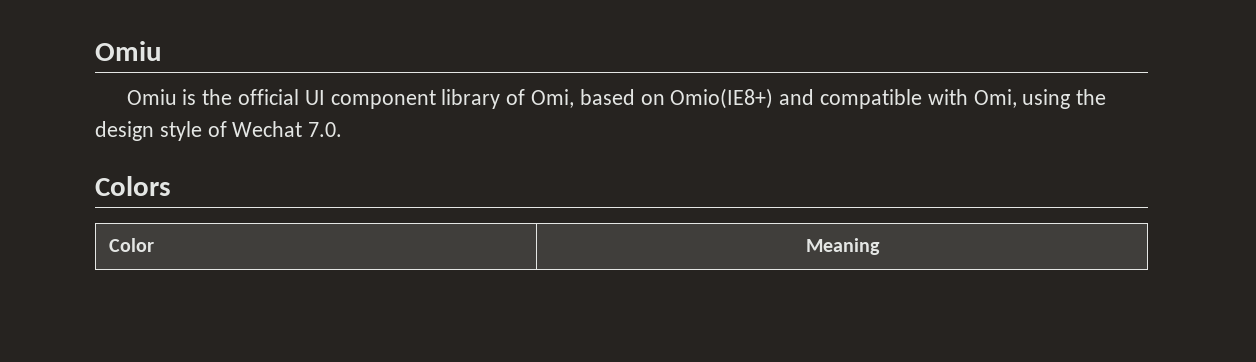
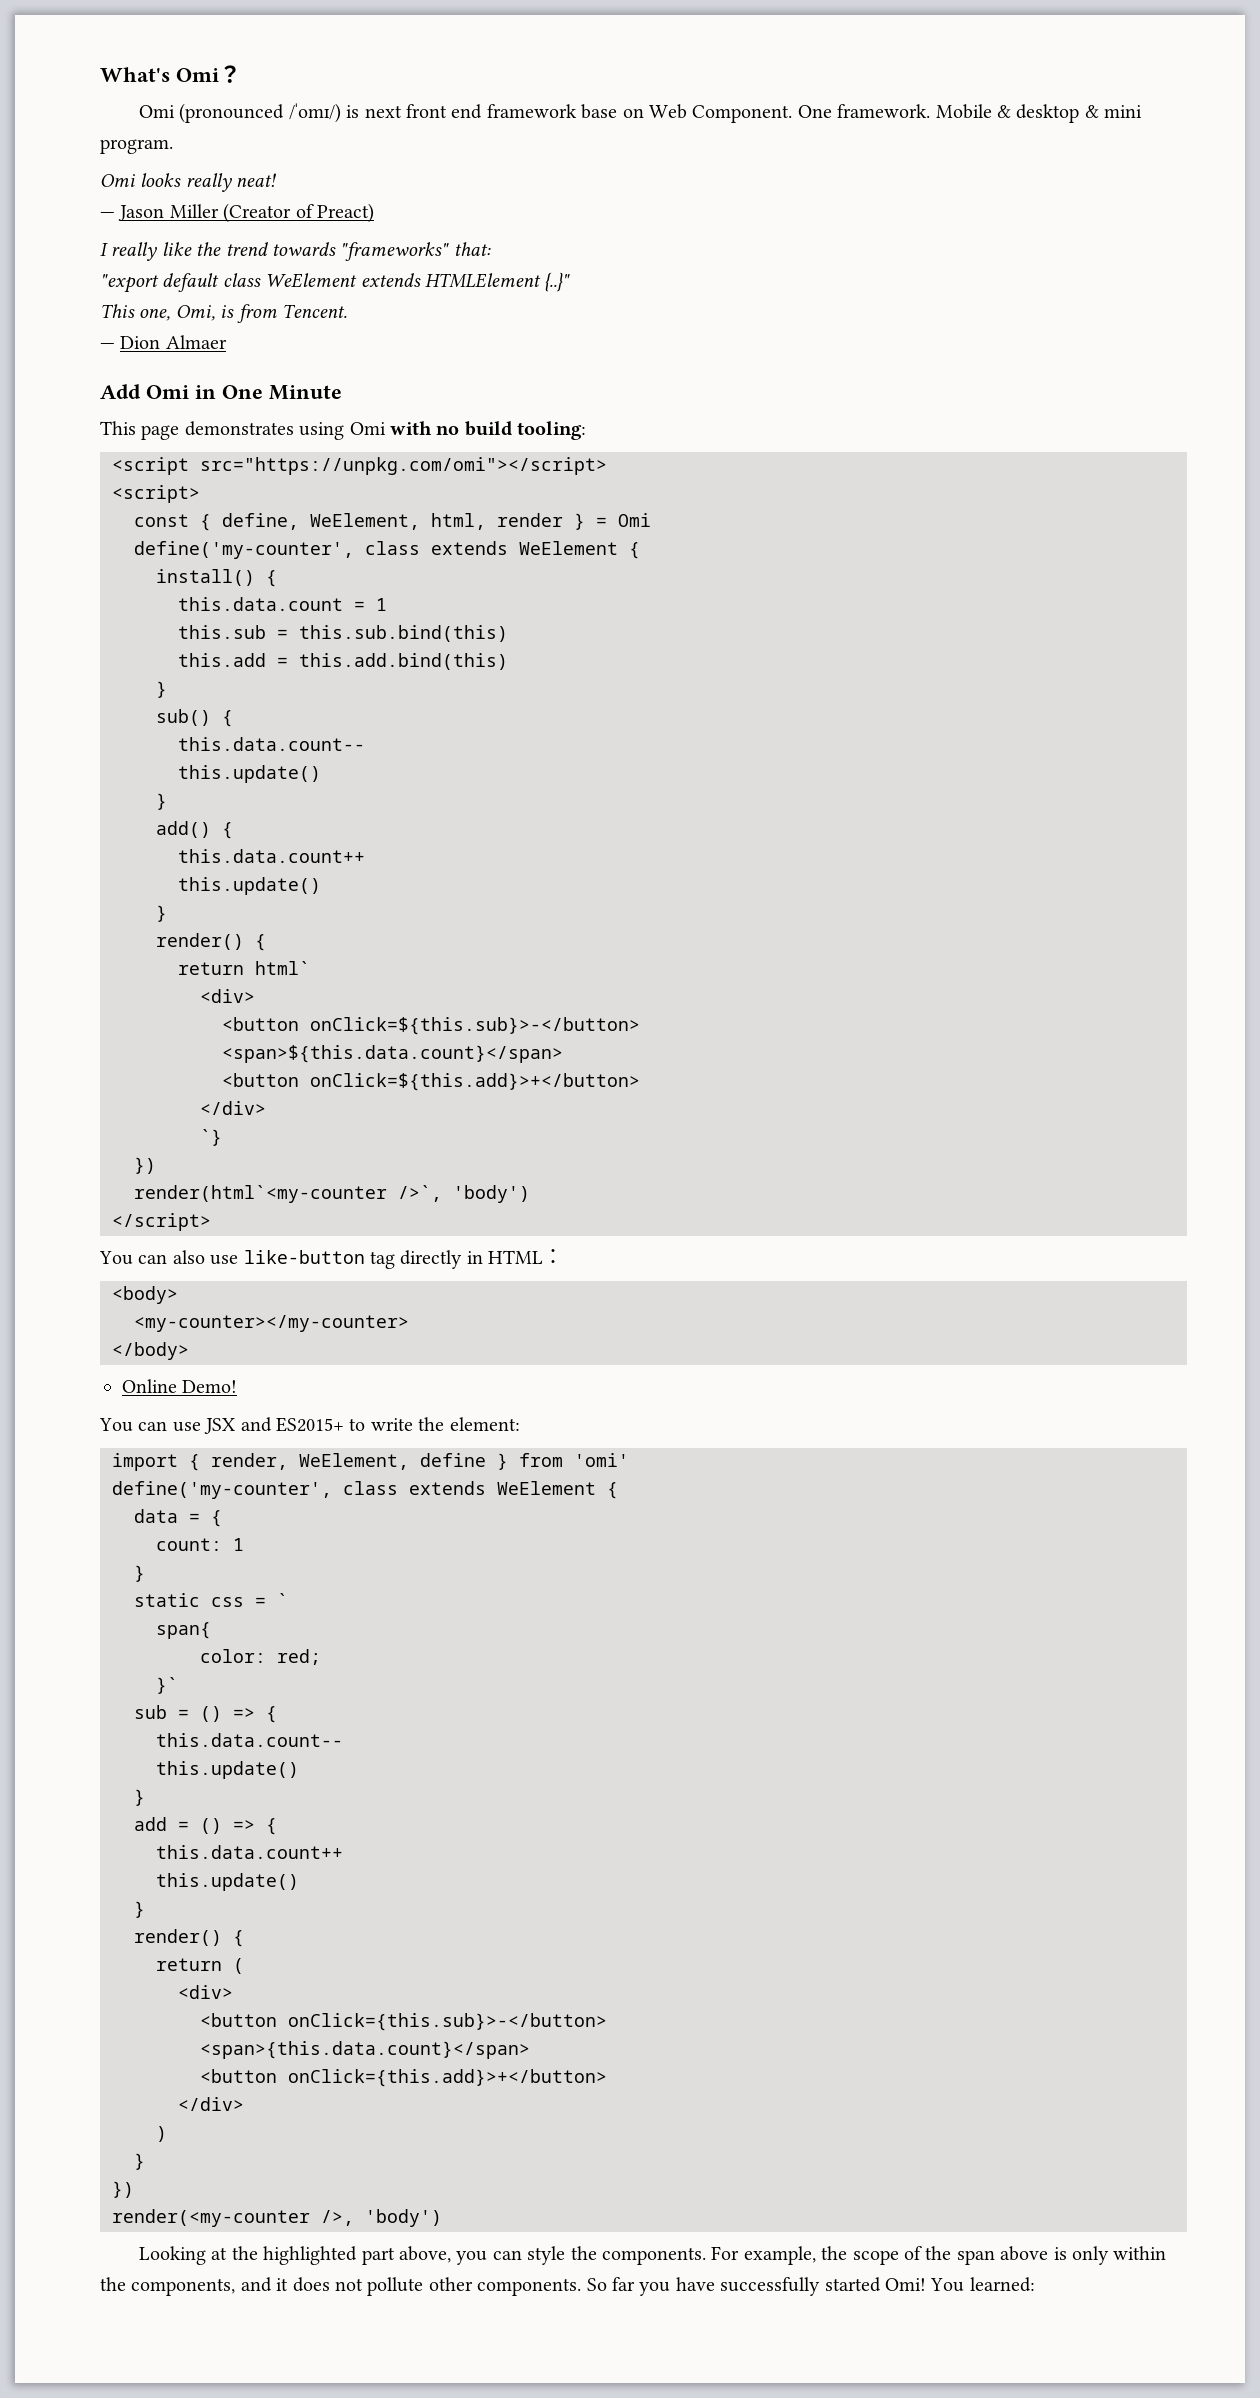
[95,41,162,61] [126,88,1107,109] [95,121,343,141] [95,176,171,196] [108,238,154,252] [805,238,880,255] Omiu // Omiu is the official UI component library of Omi, based on Omio(IE8+) and compatible with Omi, using the design style of Wechat 7.0. // Colors // Color | Meaning -> [100,65,241,83] [139,103,1143,123] [100,139,173,154] [100,173,277,192] [100,203,374,223] [100,242,491,261] [100,272,571,293] [100,304,347,323] [100,335,227,349] [100,384,342,400] [100,421,587,440] [112,457,607,475] [112,485,200,503] [134,513,651,531] [134,541,640,559] [156,569,277,587] [178,597,387,611] [178,625,508,642] [178,653,508,670] [156,681,167,698] [156,709,233,727] [178,737,365,751] [178,765,321,783] [156,793,167,810] [156,821,233,839] [178,849,365,863] [178,877,321,895] [156,905,167,922] [156,933,266,951] [178,961,310,975] [200,989,255,1003] [222,1017,640,1035] [222,1045,563,1063] [222,1073,640,1091] [200,1101,266,1115] [200,1129,222,1146] [134,1157,156,1174] [134,1185,530,1203] [112,1213,211,1231] [99,1249,564,1269] [112,1286,178,1304] [134,1315,409,1332] [112,1342,189,1360] [122,1379,238,1393] [99,1417,520,1434] [112,1453,629,1471] [112,1481,618,1499] [134,1509,222,1527] [156,1538,244,1551] [134,1565,145,1582] [134,1593,288,1607] [156,1622,211,1639] [200,1649,321,1665] [156,1677,178,1694] [134,1705,277,1723] [156,1733,343,1747] [156,1761,299,1779] [134,1789,145,1806] [134,1817,277,1835] [156,1845,343,1859] [156,1873,299,1891] [134,1901,145,1918] [134,1929,244,1947] [156,1958,244,1974] [178,1985,233,1999] [200,2013,607,2031] [200,2041,530,2059] [200,2069,607,2087] [178,2097,244,2111] [156,2126,167,2142] [134,2153,145,2170] [112,2181,134,2198] [112,2209,442,2227] [139,2246,1167,2265] [100,2277,1035,2296] What's Omi？ // Omi (pronounced /ˈomɪ/) is next front end framework base on Web Component. One framework. Mobile & desktop & mini program. // Omi looks really neat! // — Jason Miller (Creator of Preact) // I really like the trend towards "frameworks" that: // "export default class WeElement extends HTMLElement {..}" // This one, Omi, is from Tencent. // — Dion Almaer // Add Omi in One Minute // This page demonstrates using Omi with no build tooling: // <script src="https://unpkg.com/omi"></script> // <script> // const { define, WeElement, html, render } = Omi // define('my-counter', class extends WeElement { // install() { // this.data.count = 1 // this.sub = this.sub.bind(this) // this.add = this.add.bind(this) // } // sub() { // this.data.count-- // this.update() // } // add() { // this.data.count++ // this.update() // } // render() { // return html` // <div> // <button onClick=${this.sub}>-</button> // <span>${this.data.count}</span> // <button onClick=${this.add}>+</button> // </div> // `} // }) // render(html`<my-counter />`, 'body') // </script> // You can also use like-button tag directly in HTML： // <body> // <my-counter></my-counter> // </body> // Online Demo! // You can use JSX and ES2015+ to write the element: // import { render, WeElement, define } from 'omi' // define('my-counter', class extends WeElement { // data = { // count: 1 // } // static css = ` // span{ // color: red; // }` // sub = () => { // this.data.count-- // this.update() // } // add = () => { // this.data.count++ // this.update() // } // render() { // return ( // <div> // <button onClick={this.sub}>-</button> // <span>{this.data.count}</span> // <button onClick={this.add}>+</button> // </div> // ) // } // }) // render(<my-counter />, 'body') // Looking at the highlighted part above, you can style the components. For example, the scope of the span above is only within the components, and it does not pollute other components. So far you have successfully started Omi! You learned:

